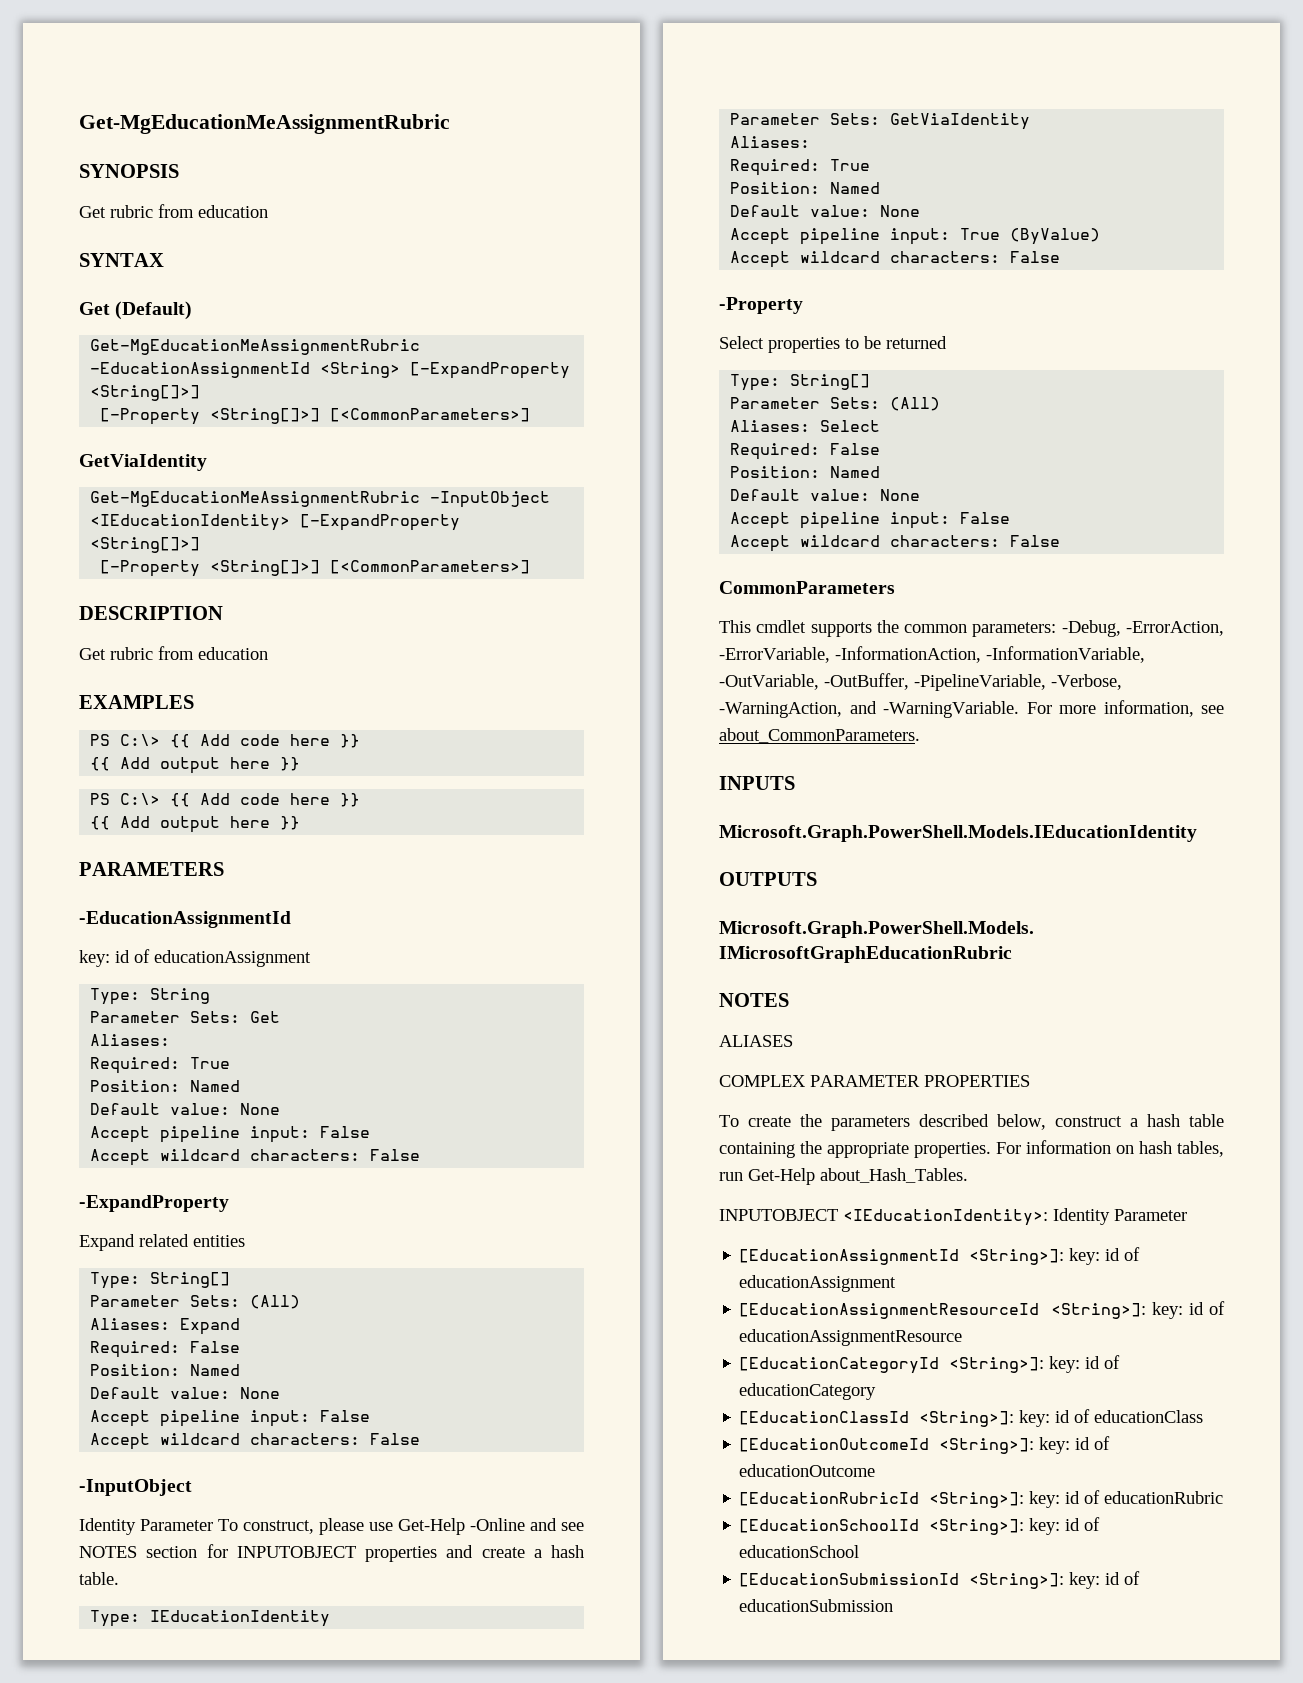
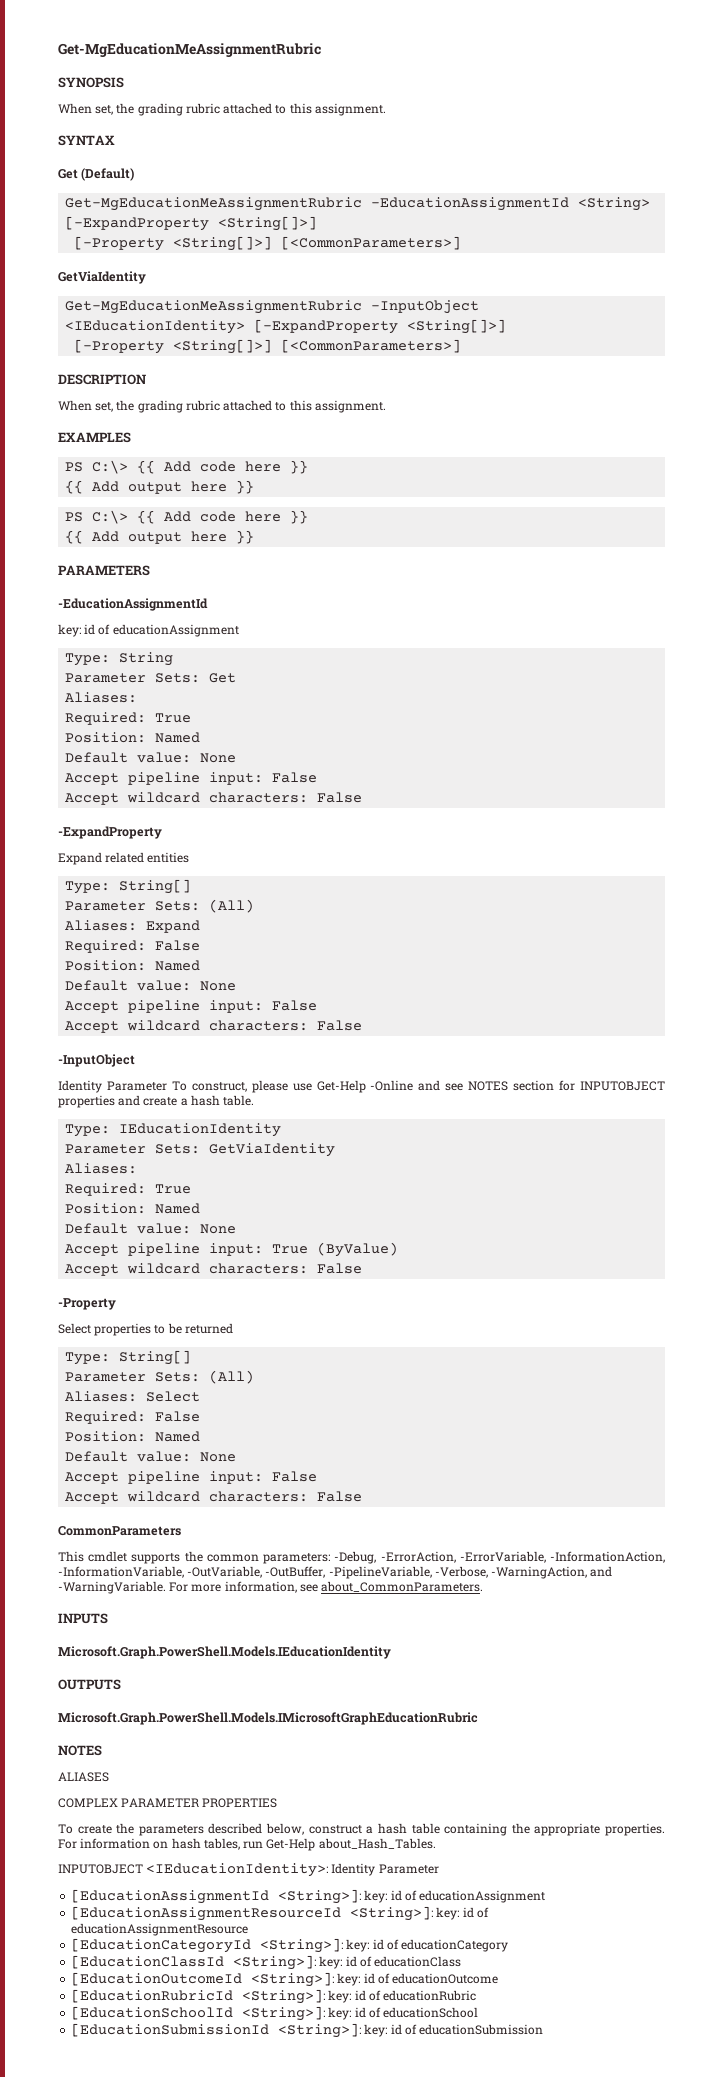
[79,204,268,218] Get rubric from education -> [58,103,386,116] When set, the grading rubric attached to this assignment.
[79,646,268,660] Get rubric from education -> [58,400,386,413] When set, the grading rubric attached to this assignment.

